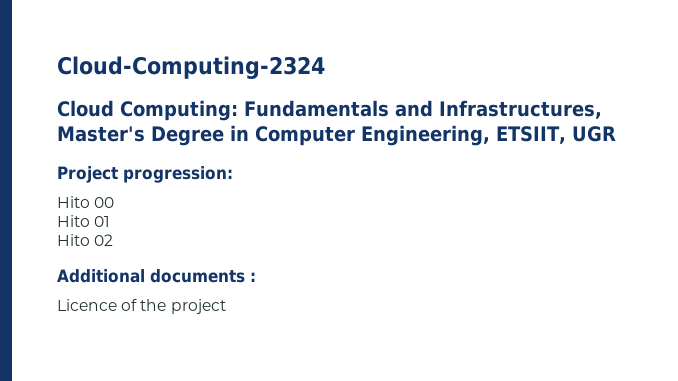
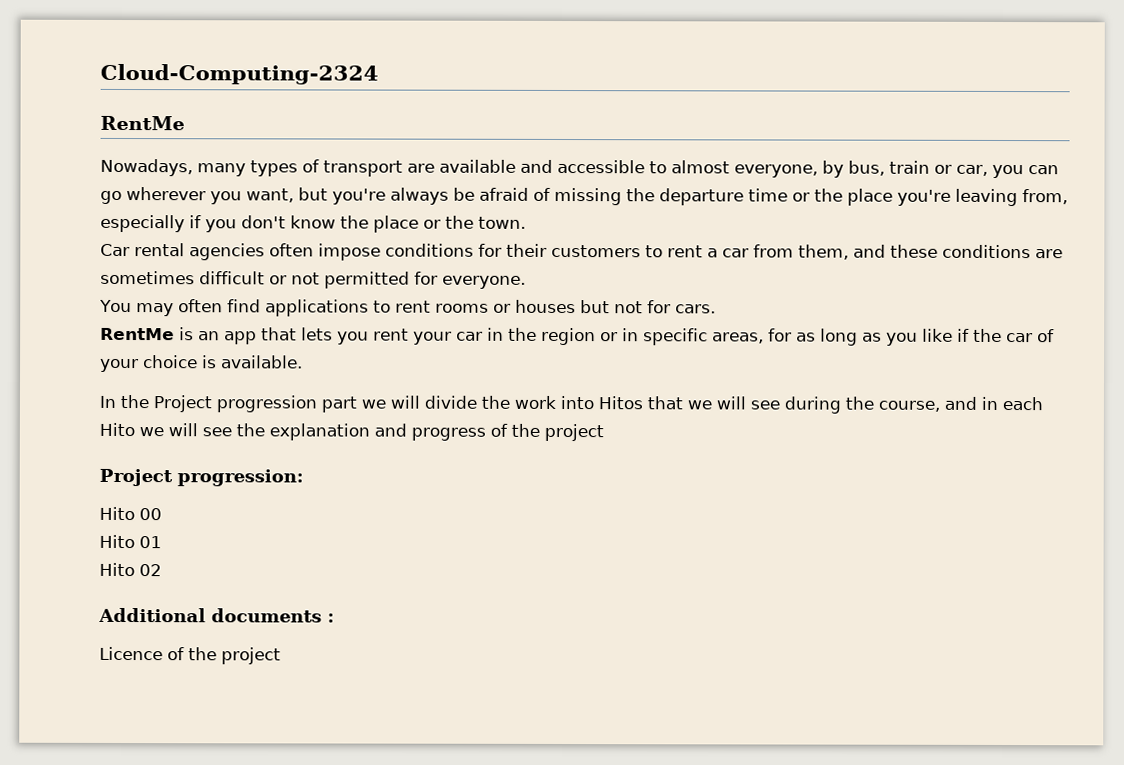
[57,100,602,121] [57,125,616,146] Cloud Computing: Fundamentals and Infrastructures, Master's Degree in Computer Engineering, ETSIIT, UGR -> [100,115,185,131] [100,158,1059,179] [100,187,1068,207] [100,214,526,233] [100,243,1063,261] [100,270,526,289] [99,299,716,317] [100,327,1055,346] [100,355,303,373] [99,394,1043,414] [99,422,604,442] RentMe // Nowadays, many types of transport are available and accessible to almost everyone, by bus, train or car, you can go wherever you want, but you're always be afraid of missing the departure time or the place you're leaving from, especially if you don't know the place or the town. // Car rental agencies often impose conditions for their customers to rent a car from them, and these conditions are sometimes difficult or not permitted for everyone. // You may often find applications to rent rooms or houses but not for cars. // RentMe is an app that lets you rent your car in the region or in specific areas, for as long as you like if the car of your choice is available. // In the Project progression part we will divide the work into Hitos that we will see during the course, and in each Hito we will see the explanation and progress of the project

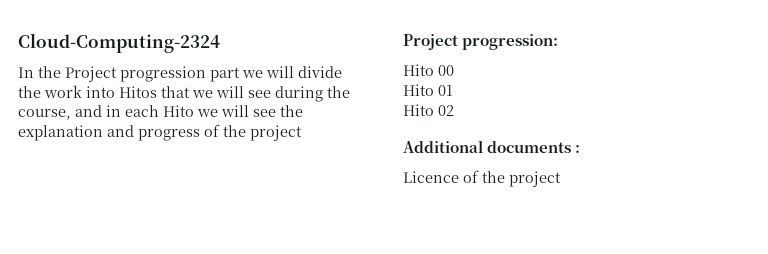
[100,115,185,131] [100,158,1059,179] [100,187,1068,207] [100,214,526,233] [100,243,1063,261] [100,270,526,289] [99,299,716,317] [100,327,1055,346] [100,355,303,373] // RentMe // Nowadays, many types of transport are available and accessible to almost everyone, by bus, train or car, you can go wherever you want, but you're always be afraid of missing the departure time or the place you're leaving from, especially if you don't know the place or the town. // Car rental agencies often impose conditions for their customers to rent a car from them, and these conditions are sometimes difficult or not permitted for everyone. // You may often find applications to rent rooms or houses but not for cars. // RentMe is an app that lets you rent your car in the region or in specific areas, for as long as you like if the car of your choice is available. -> (220, 43) none

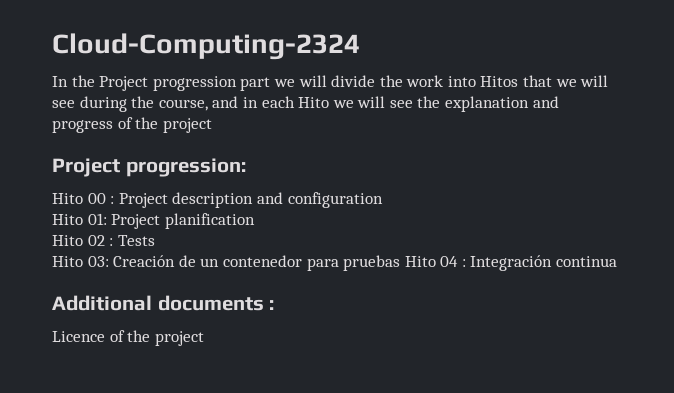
[403,84,453,96] [403,104,454,116] // Hito 01 // Hito 02 -> [110,192,383,208] [52,213,255,229] [52,235,155,246] [52,255,618,271] : Project description and configuration // Hito 01: Project planification // Hito 02 : Tests // Hito 03: Creación de un contenedor para pruebas Hito 04 : Integración continua

